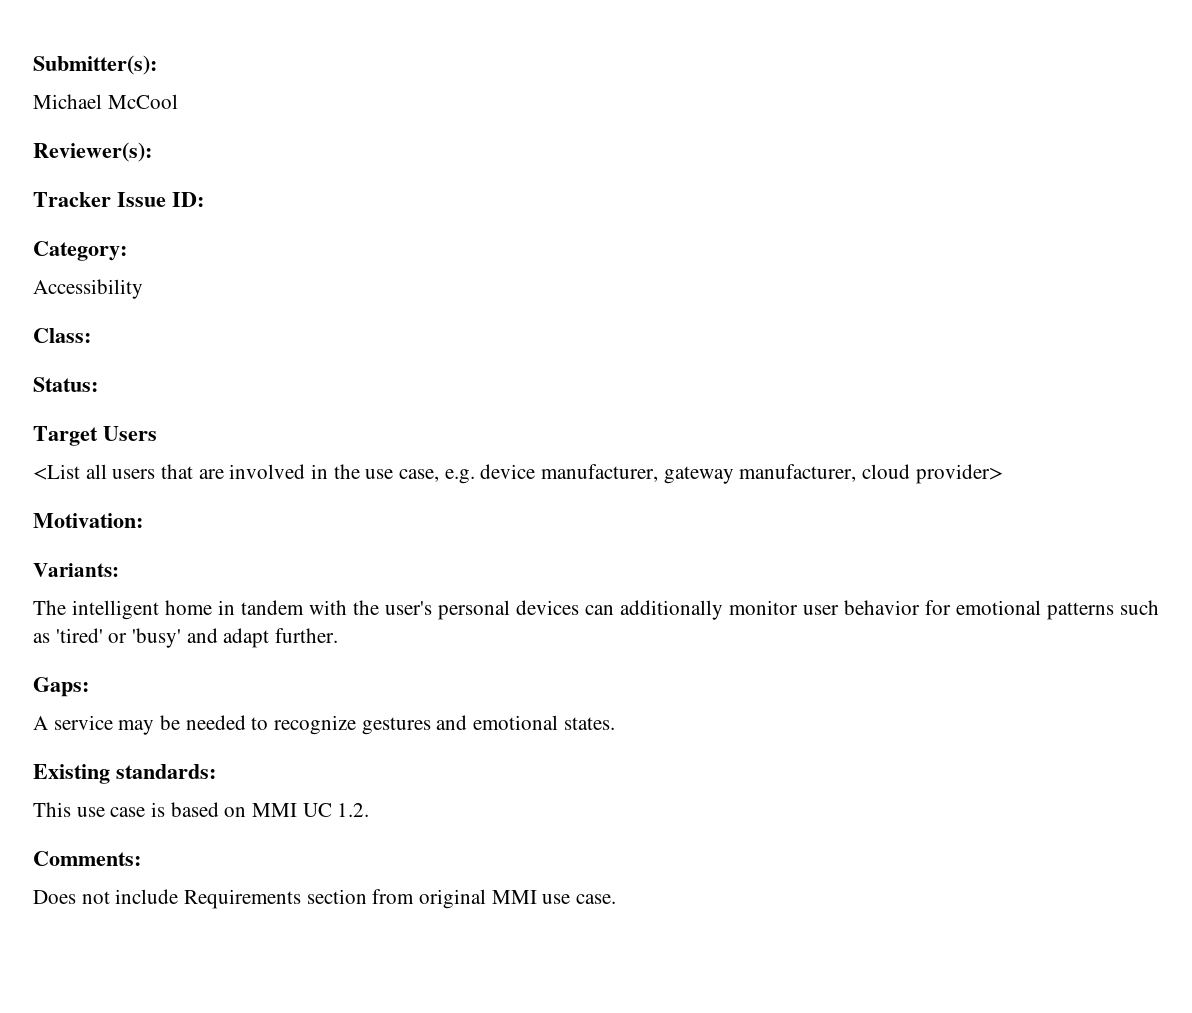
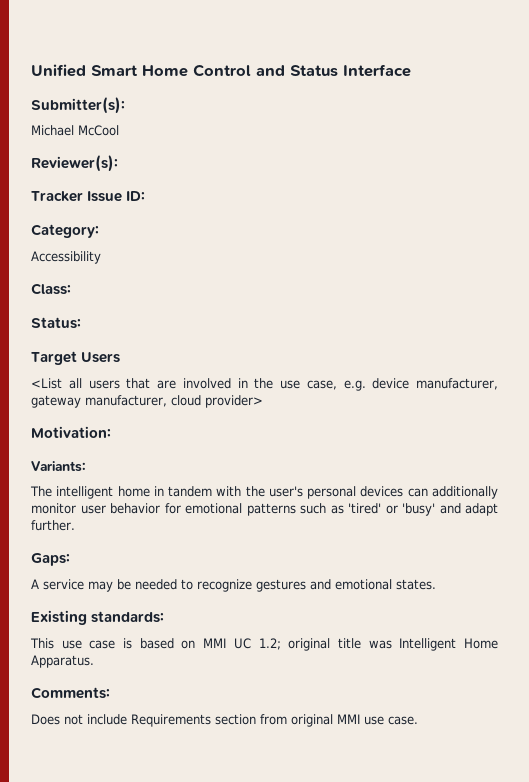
(33, 65) none -> [31,64,411,77] Unified Smart Home Control and Status Interface //
[337,803,370,817] 1.2. -> [258,638,498,651] [31,655,94,668] 1.2; original title was Intelligent Home Apparatus.

